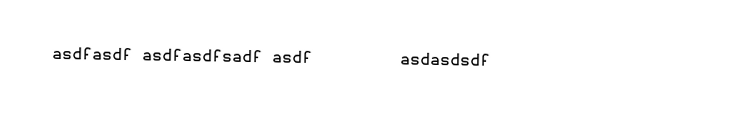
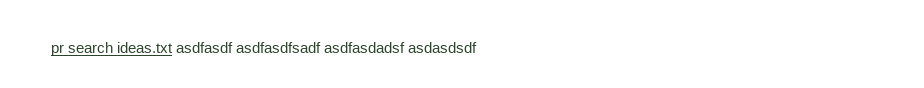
(52, 53) none -> [51,42,174,56] pr search ideas.txt
[271,50,313,63] asdf -> [324,42,406,53] asdfasdadsf

